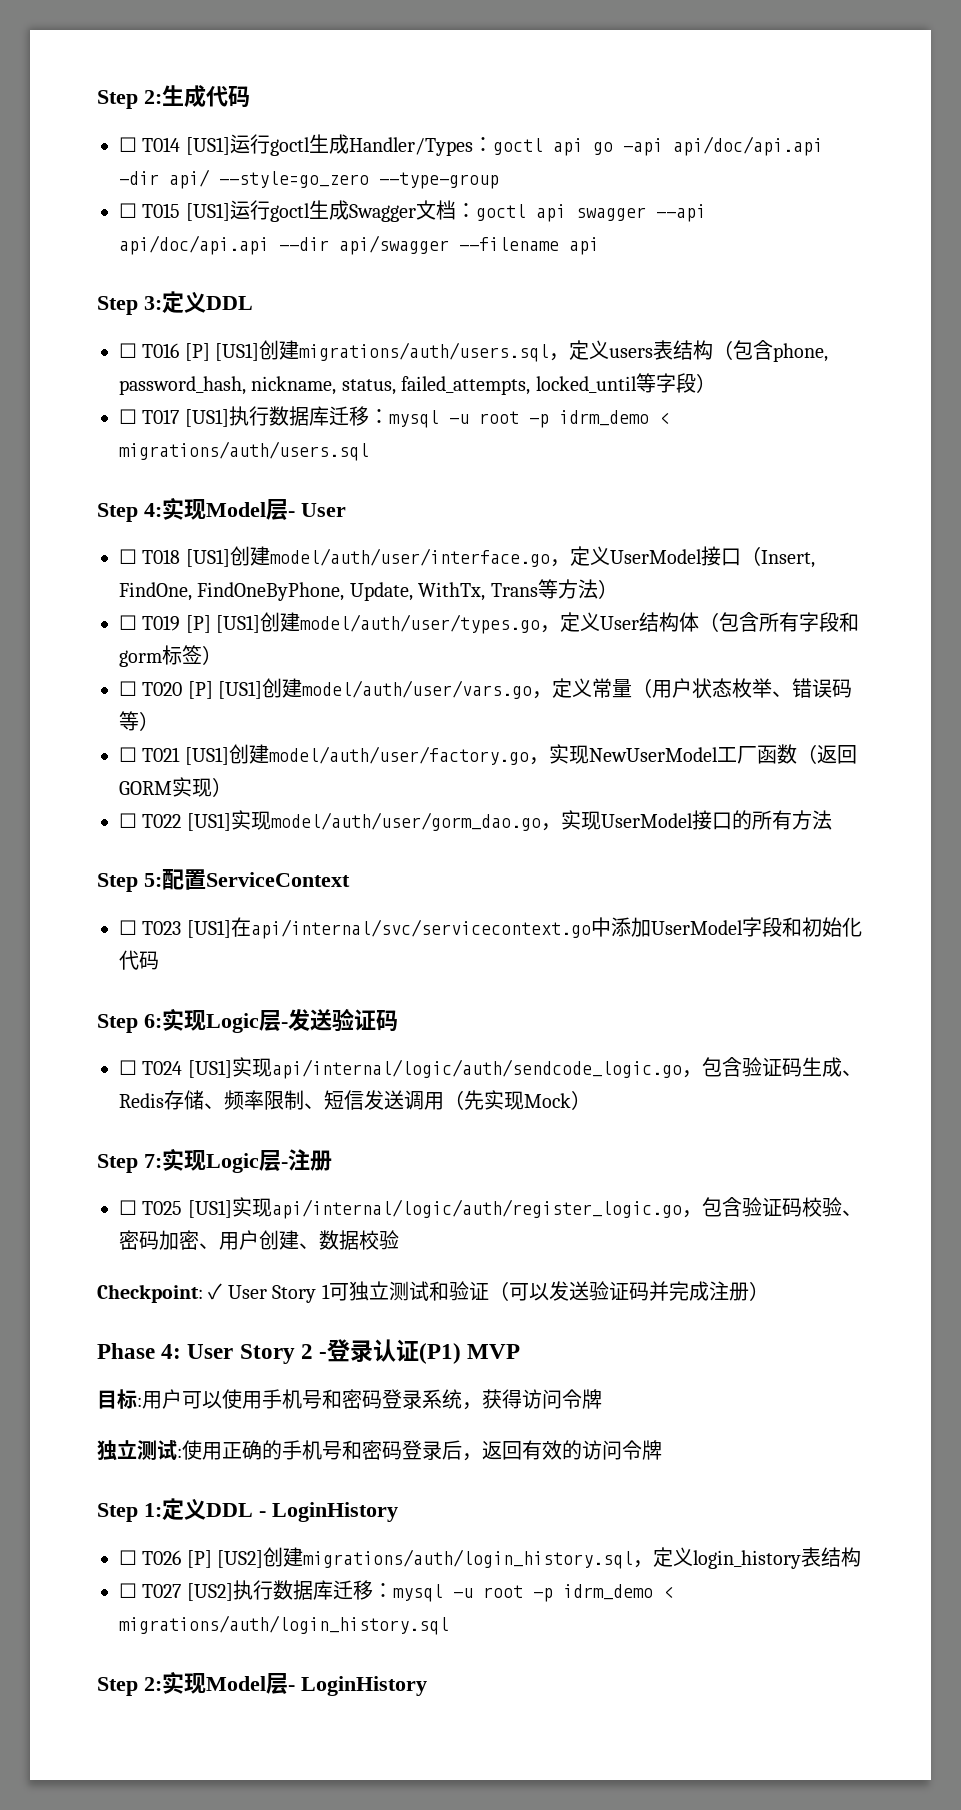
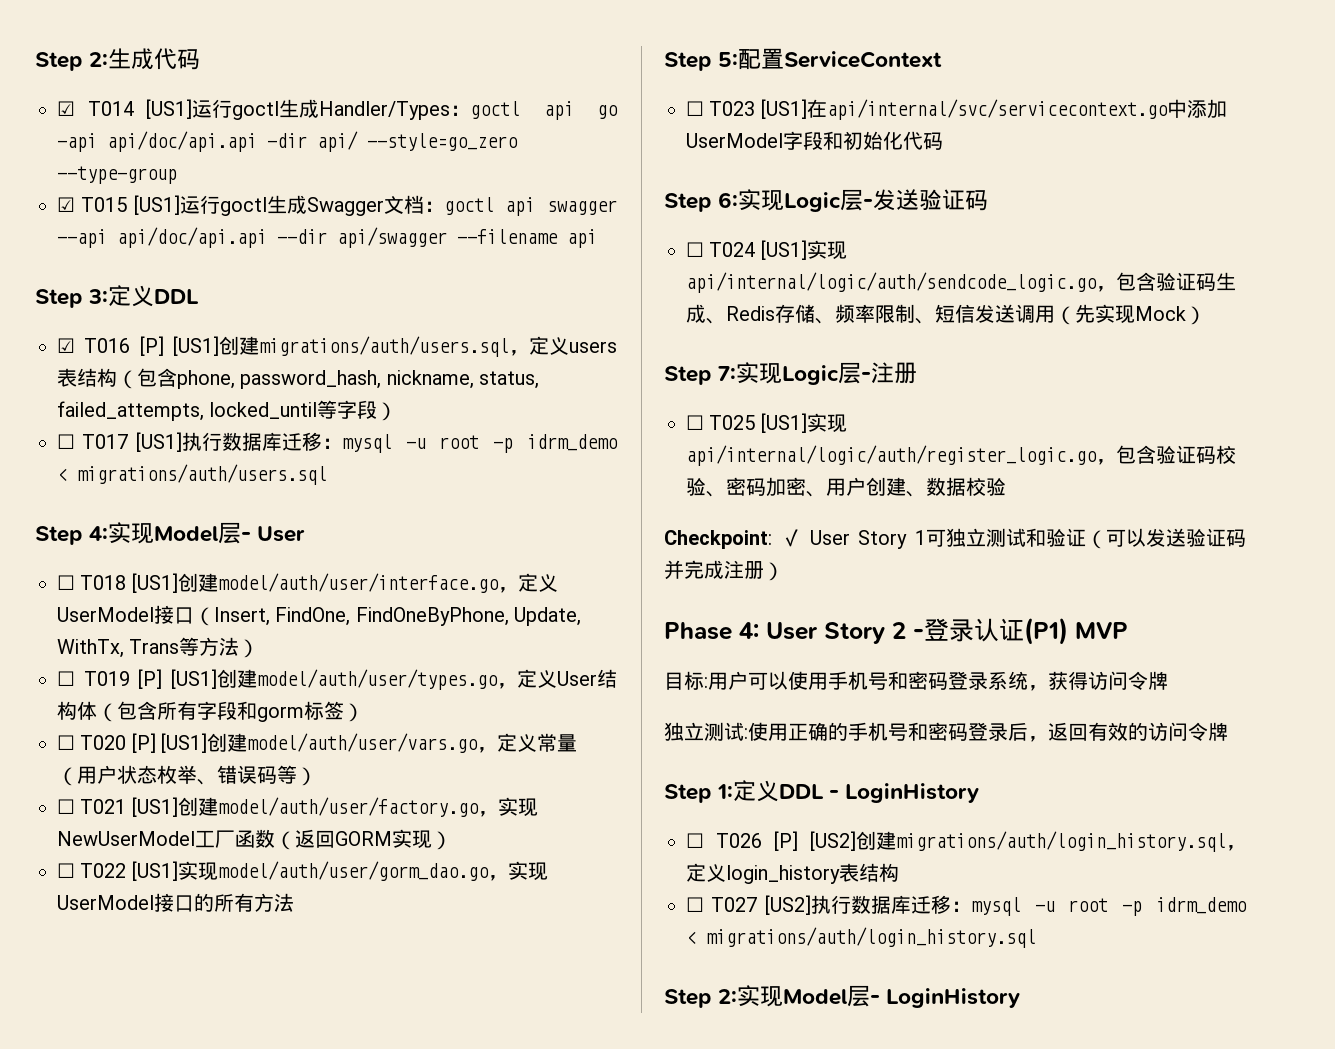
[119,137,137,152] ☐ -> [57,101,75,116] ☑
[119,203,137,218] ☐ -> [57,197,75,212] ☑
[119,343,137,358] ☐ -> [57,338,75,353] ☑

